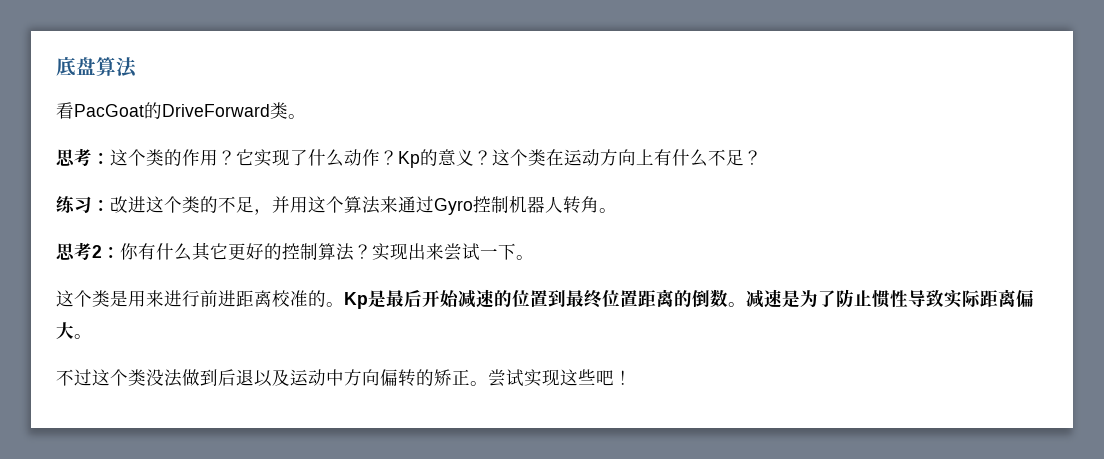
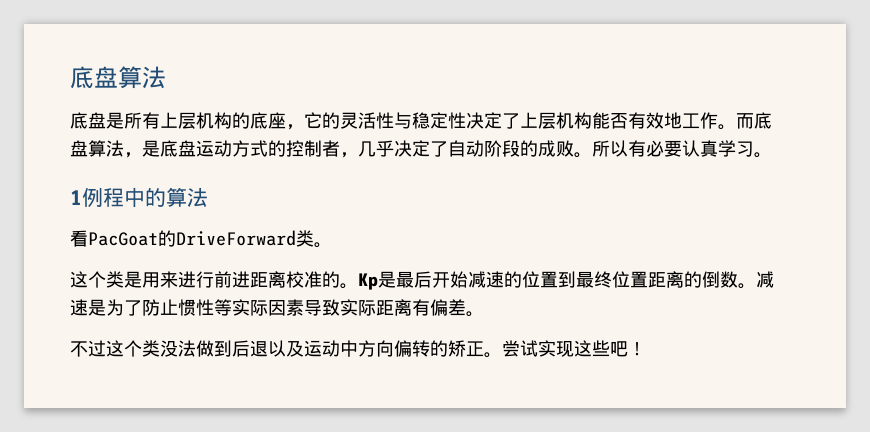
[56,102,306,119] [56,148,762,168] [56,195,617,215] [56,242,516,261] 看PacGoat的DriveForward类。 // 思考：这个类的作用？它实现了什么动作？Kp的意义？这个类在运动方向上有什么不足？ // 练习：改进这个类的不足，并用这个算法来通过Gyro控制机器人转角。 // 思考2：你有什么其它更好的控制算法？实现出来尝试一下 -> [70,112,772,130] [70,140,772,158] [70,187,208,208] [70,230,314,247] 底盘是所有上层机构的底座，它的灵活性与稳定性决定了上层机构能否有效地工作。而底盘算法，是底盘运动方式的控制者，几乎决定了自动阶段的成败。所以有必要认真学习。 // 1例程中的算法 // 看PacGoat的DriveForward类
(908, 299) none -> [214,299,304,316] 等实际因素
[1016,290,1034,307] [56,322,74,339] 偏大 -> [412,299,466,316] 有偏差

